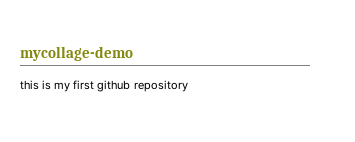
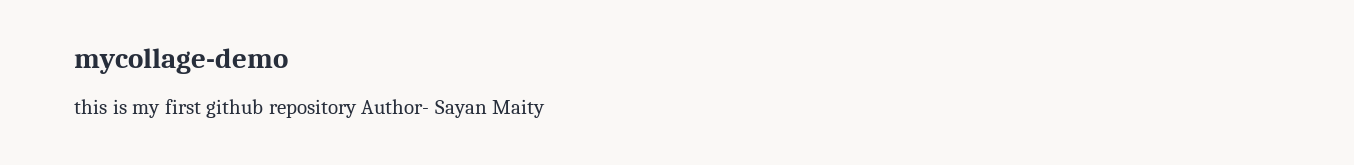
(188, 86) none -> [361,99,546,118] Author- Sayan Maity

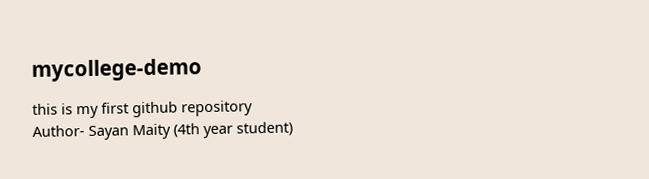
[74,48,288,74] mycollage-demo -> [31,58,202,82] mycollege-demo
(357, 108) none -> (253, 108) //
(546, 108) none -> [173,121,293,139] (4th year student)

